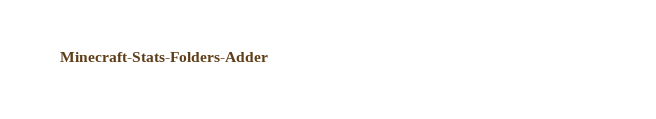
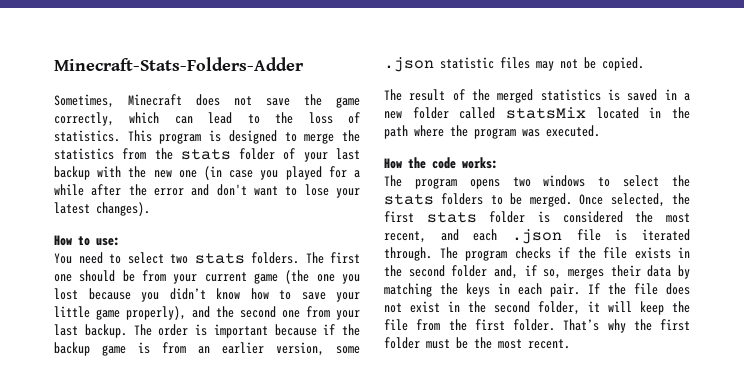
(268, 57) none -> [54,94,360,108] [54,112,360,126] [54,130,361,144] [54,148,360,162] [54,166,360,180] [54,184,361,198] [54,202,150,216] [54,235,120,246] [54,252,360,264] [54,270,360,284] [54,288,360,302] [54,306,360,320] [54,324,360,338] [54,342,360,356] [384,57,644,72] [384,89,690,103] [384,107,690,119] [384,125,600,139] [384,157,498,169] [384,175,690,189] [384,193,690,207] [384,211,690,223] [384,229,690,244] [384,247,690,261] [384,265,690,279] [384,283,690,297] [384,301,690,315] [384,319,690,333] [384,337,570,349] // Sometimes, Minecraft does not save the game correctly, which can lead to the loss of statistics. This program is designed to merge the statistics from the stats folder of your last backup with the new one (in case you played for a while after the error and don't want to lose your latest changes). // How to use: // You need to select two stats folders. The first one should be from your current game (the one you lost because you didn’t know how to save your little game properly), and the second one from your last backup. The order is important because if the backup game is from an earlier version, some .json statistic files may not be copied. // The result of the merged statistics is saved in a new folder called statsMix located in the path where the program was executed. // How the code works: // The program opens two windows to select the stats folders to be merged. Once selected, the first stats folder is considered the most recent, and each .json file is iterated through. The program checks if the file exists in the second folder and, if so, merges their data by matching the keys in each pair. If the file does not exist in the second folder, it will keep the file from the first folder. That’s why the first folder must be the most recent.

